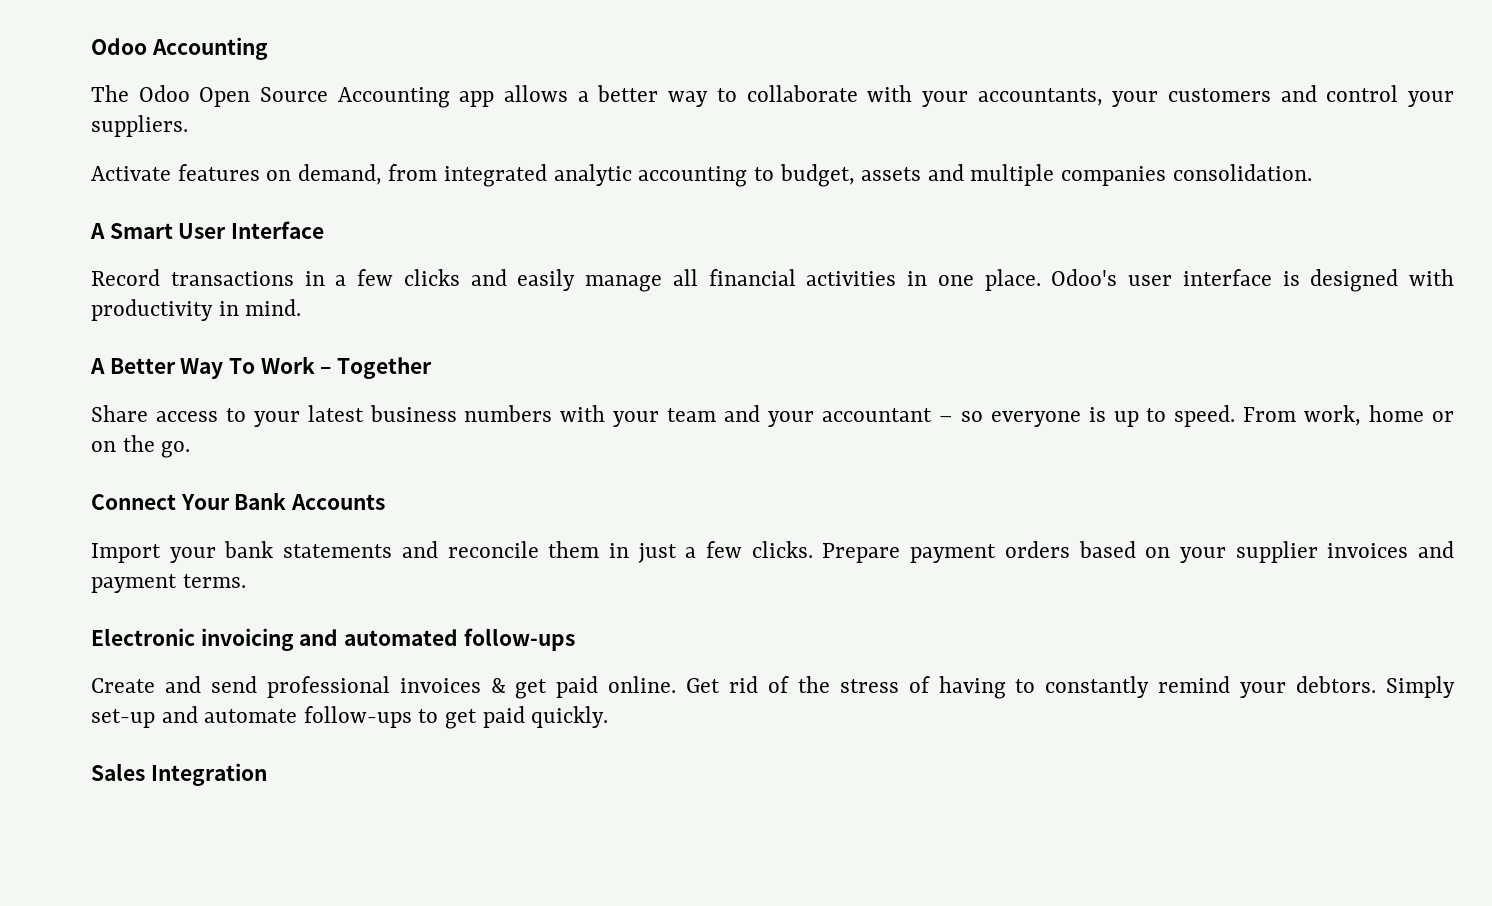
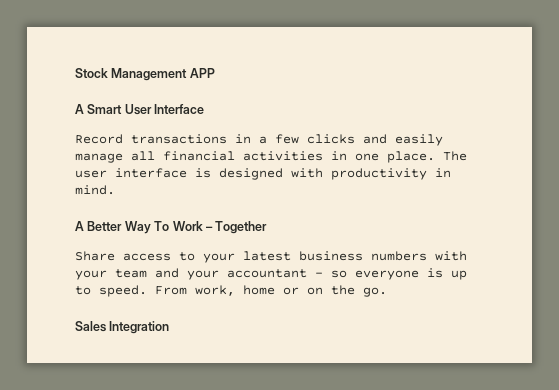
[91,37,268,60] [91,85,1455,108] [91,115,188,137] [91,164,1312,187] Odoo Accounting // The Odoo Open Source Accounting app allows a better way to collaborate with your accountants, your customers and control your suppliers. // Activate features on demand, from integrated analytic accounting to budget, assets and multiple companies consolidation. -> [75,68,215,81] Stock Management APP
[1051,269,1118,286] Odoo's -> [443,151,467,161] The
[91,493,386,510] [91,541,1455,563] [91,574,246,593] [91,628,575,651] [91,676,1456,699] [91,706,609,729] // Connect Your Bank Accounts // Import your bank statements and reconcile them in just a few clicks. Prepare payment orders based on your supplier invoices and payment terms. // Electronic invoicing and automated follow-ups // Create and send professional invoices & get paid online. Get rid of the stress of having to constantly remind your debtors. Simply set-up and automate follow-ups to get paid quickly. -> (387, 292) none

